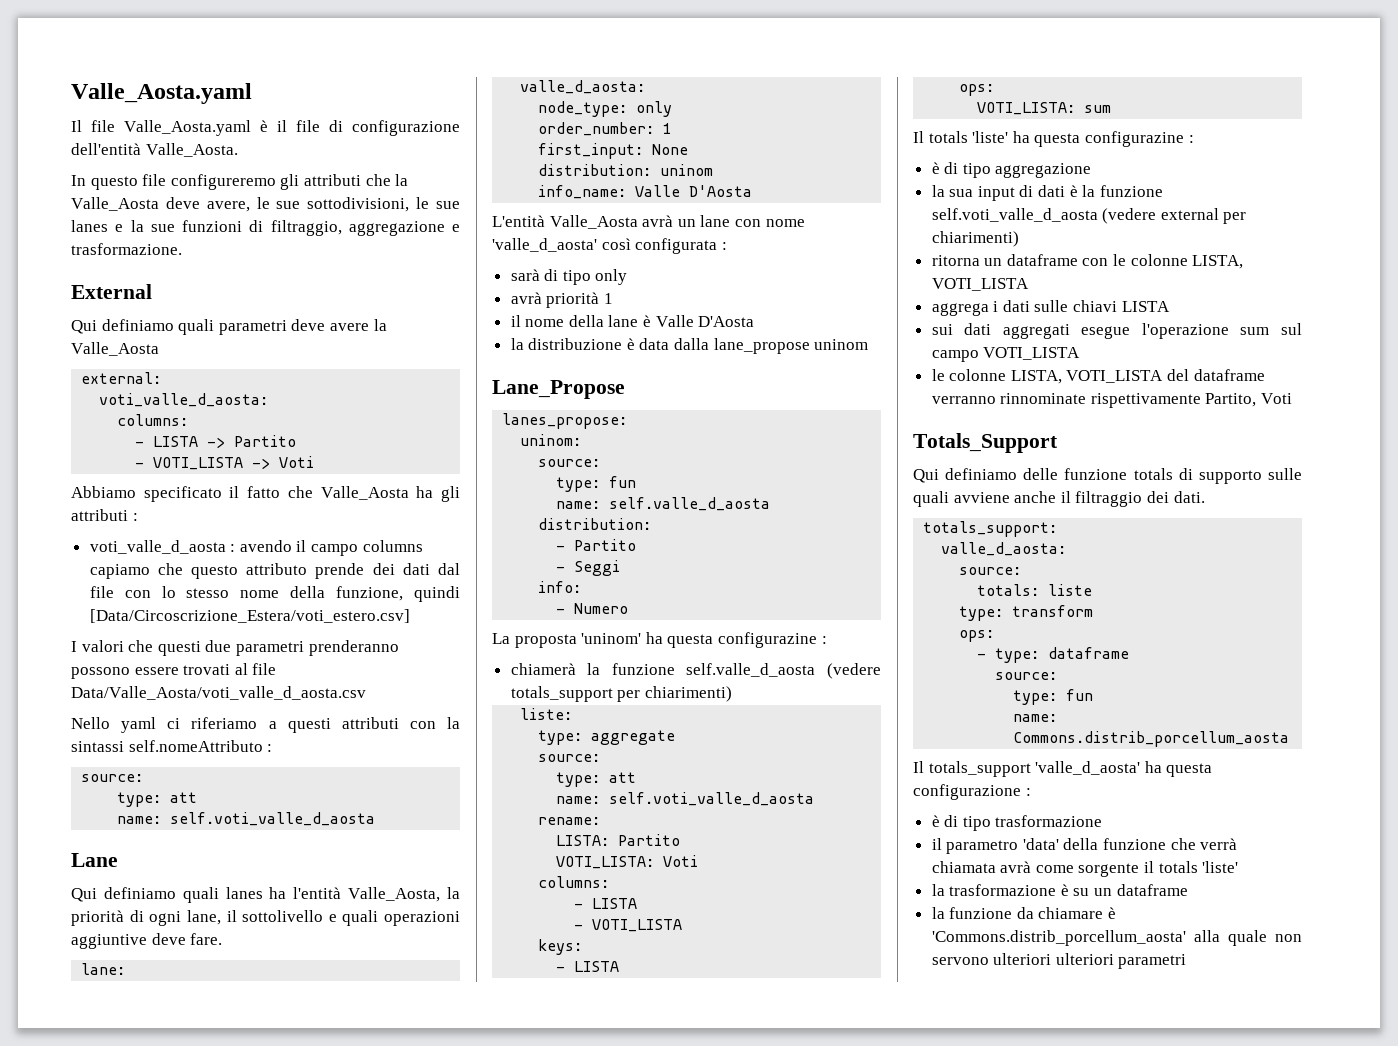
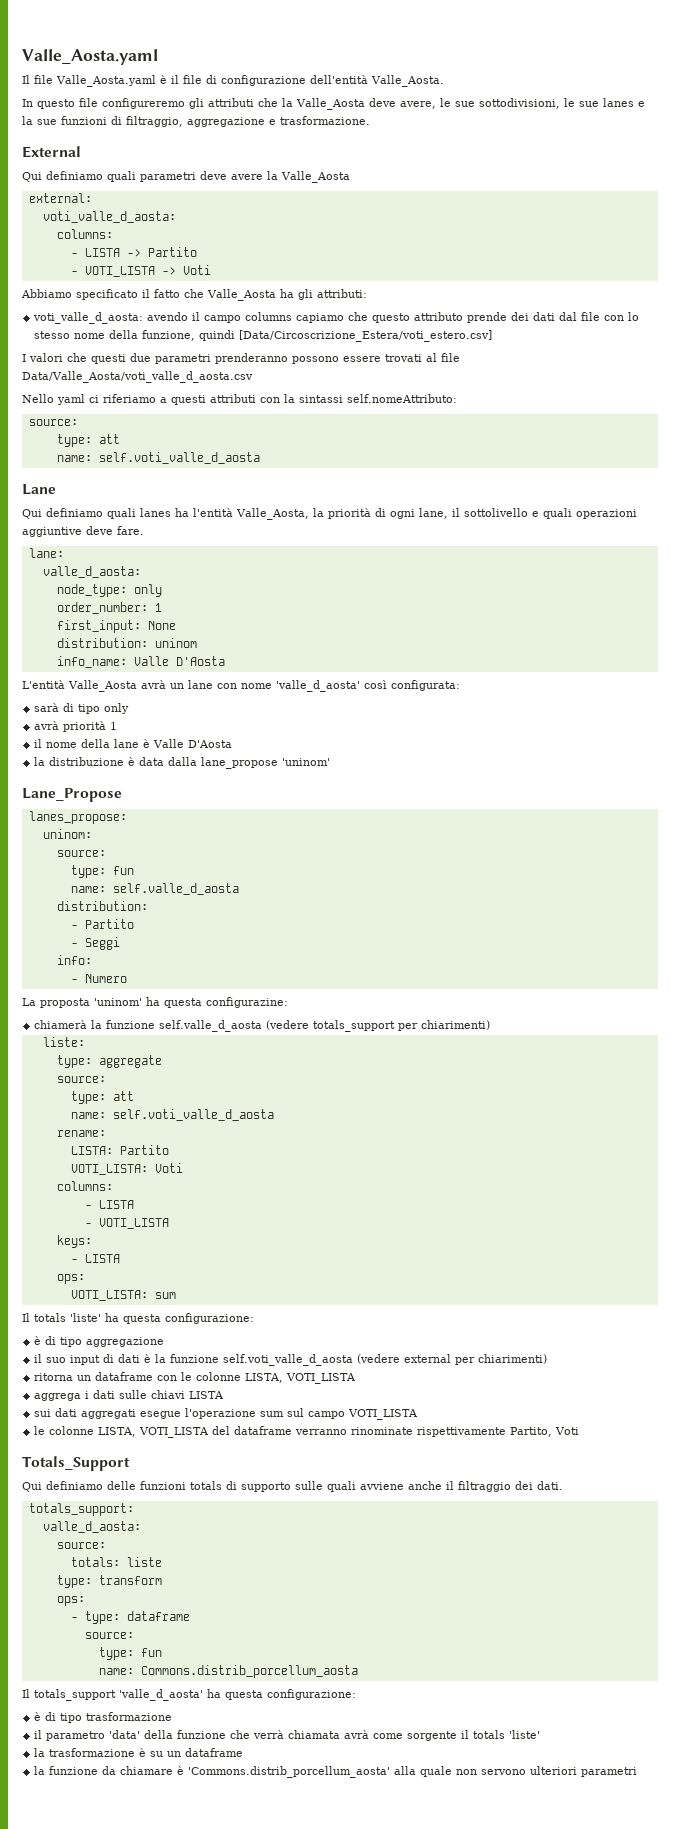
[71,509,138,521] [89,540,236,554] attributi : // voti_valle_d_aosta : -> [317,289,367,298] [33,312,144,324] attributi: // voti_valle_d_aosta:
[128,740,273,752] self.nomeAttributo : -> [347,394,457,403] self.nomeAttributo:
[635,238,727,254] configurata : -> [391,680,460,691] configurata:
[814,339,869,350] uninom -> [282,758,331,766] 'uninom'
[717,632,827,648] configurazine : -> [206,997,288,1008] configurazine:
[1084,131,1194,147] configurazine : -> [165,1313,254,1324] configurazione:
[931,185,974,197] la sua -> [34,1354,67,1363] il suo
[1000,393,1087,404] rinnominate -> [351,1427,414,1435] rinominate
[1064,468,1128,480] funzione -> [140,1481,186,1490] funzioni
[913,784,1031,800] configurazione : -> [267,1689,356,1700] configurazione:
[1055,953,1114,965] ulteriori -> (578, 1770) none

